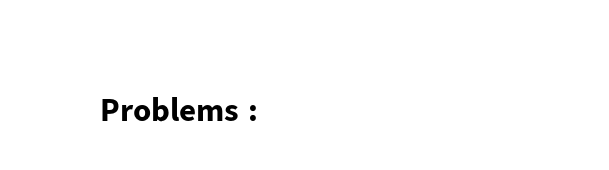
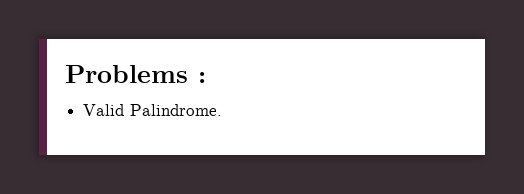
(258, 113) none -> [83,104,223,116] // Valid Palindrome.

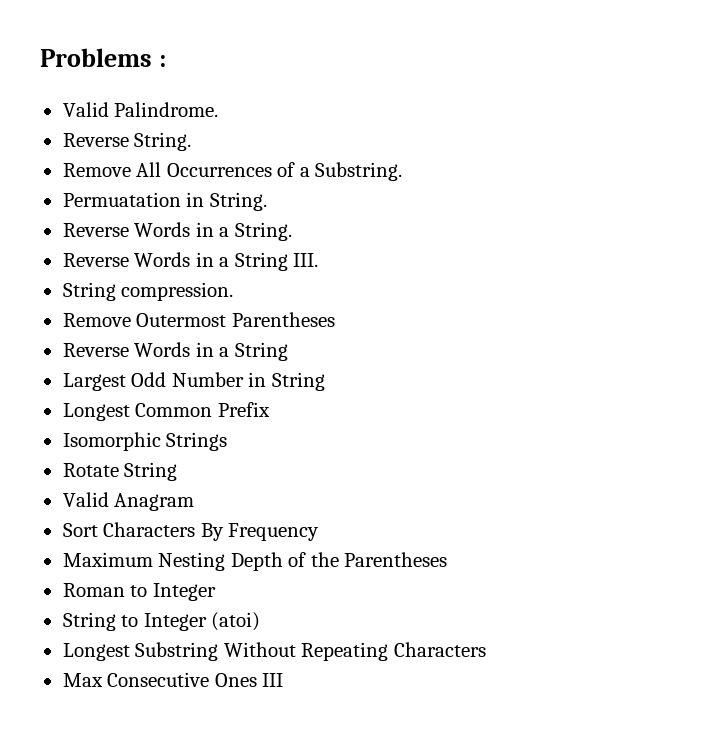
(223, 110) none -> [62,132,192,151] [62,162,403,181] [62,192,267,211] [62,222,292,241] [62,252,319,271] [62,282,234,301] [62,312,335,327] [62,342,288,361] [62,372,325,391] [62,402,270,421] [62,432,228,451] [62,462,178,481] [62,492,195,511] [62,522,320,541] [62,552,448,571] [62,583,216,601] [62,612,261,631] [62,642,486,661] [62,672,284,687] // Reverse String. // Remove All Occurrences of a Substring. // Permuatation in String. // Reverse Words in a String. // Reverse Words in a String III. // String compression. // Remove Outermost Parentheses // Reverse Words in a String // Largest Odd Number in String // Longest Common Prefix // Isomorphic Strings // Rotate String // Valid Anagram // Sort Characters By Frequency // Maximum Nesting Depth of the Parentheses // Roman to Integer // String to Integer (atoi) // Longest Substring Without Repeating Characters // Max Consecutive Ones III

